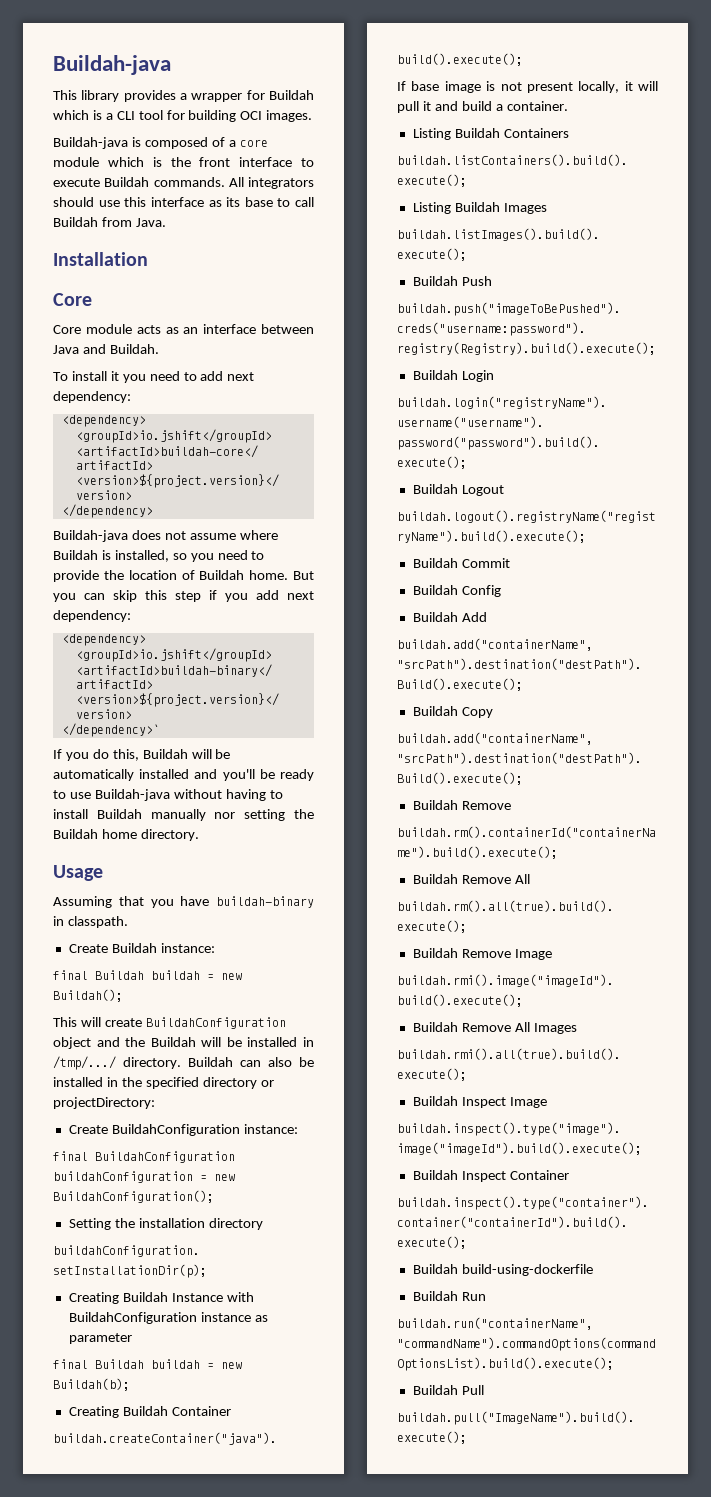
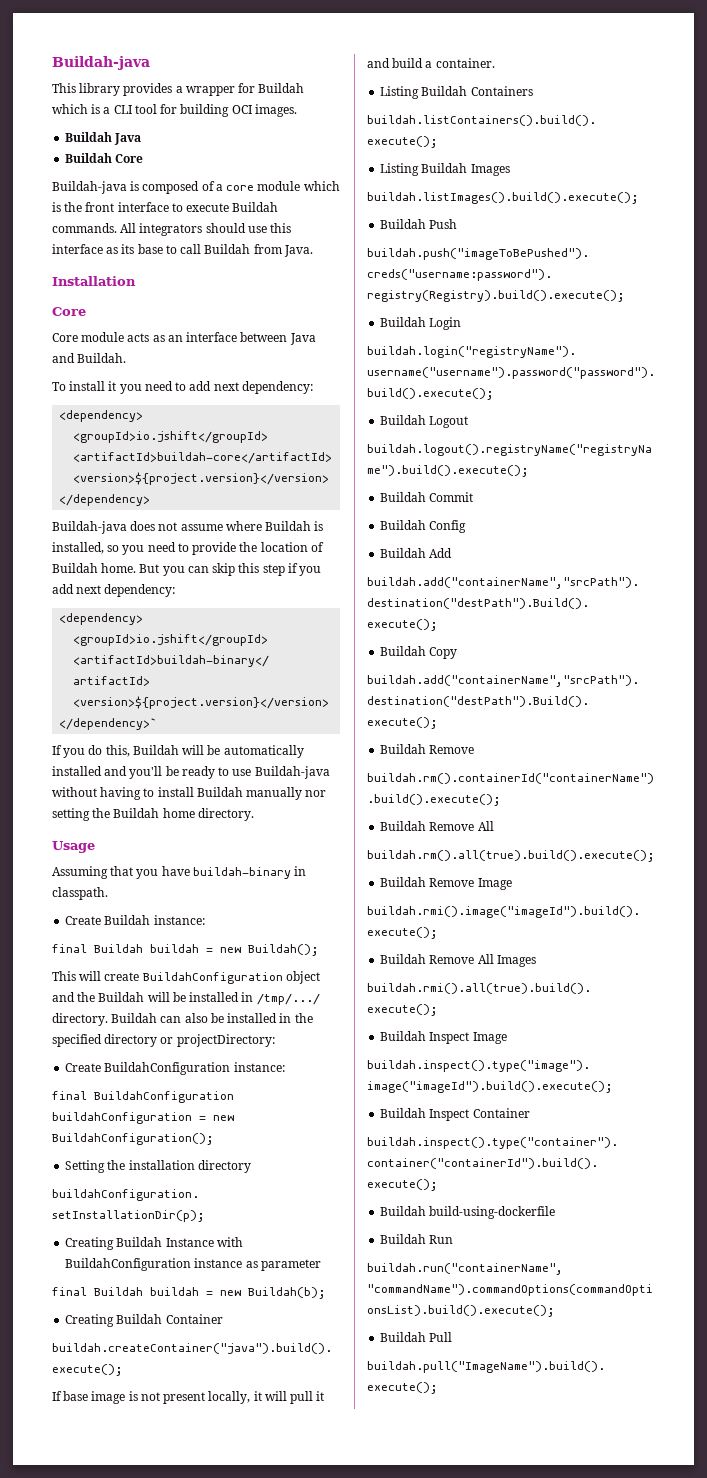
(313, 116) none -> [65,132,142,145] [65,153,144,163] // Buildah Java // Buildah Core

